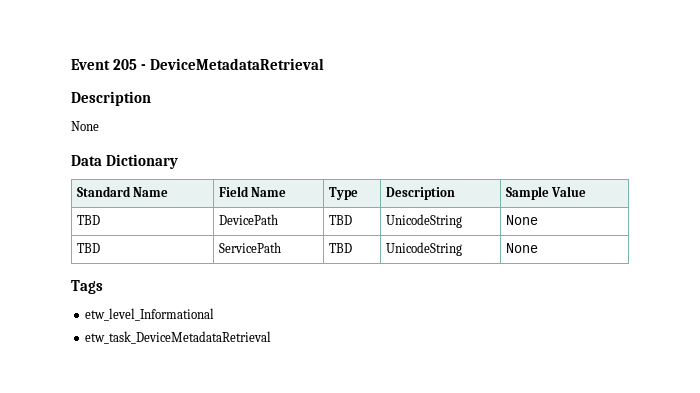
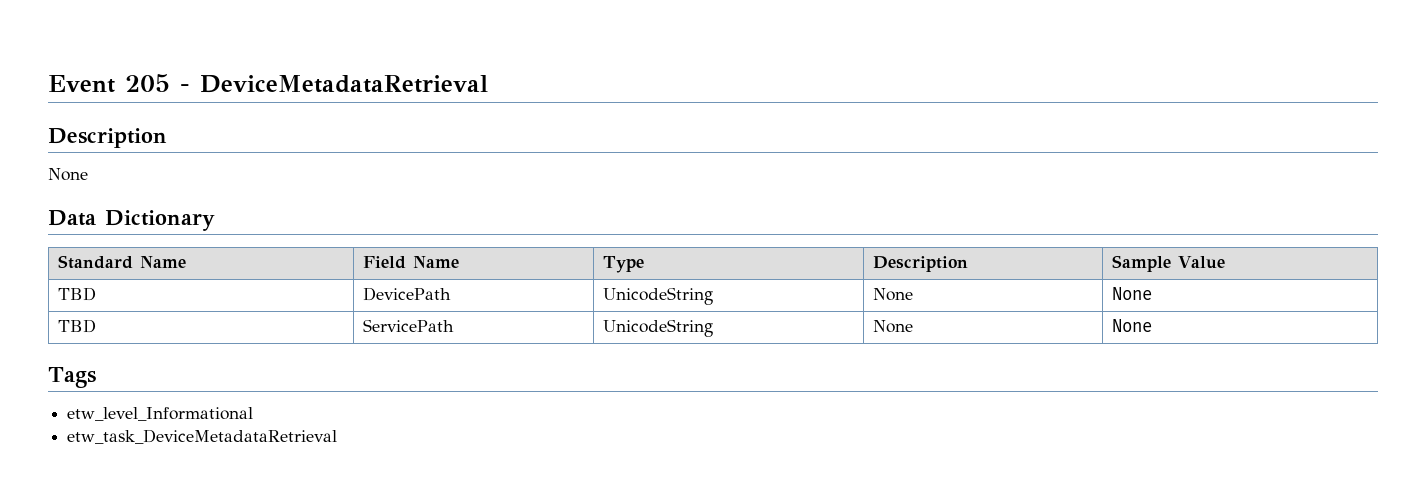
[328,215,352,225] [385,214,462,228] TBD | UnicodeString -> [603,287,714,305] [873,288,914,301] UnicodeString | None
[328,243,352,253] [385,242,462,256] TBD | UnicodeString -> [603,319,714,337] [873,320,914,333] UnicodeString | None

